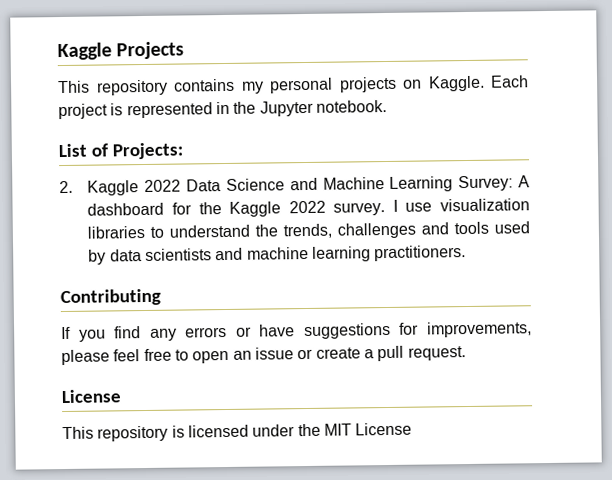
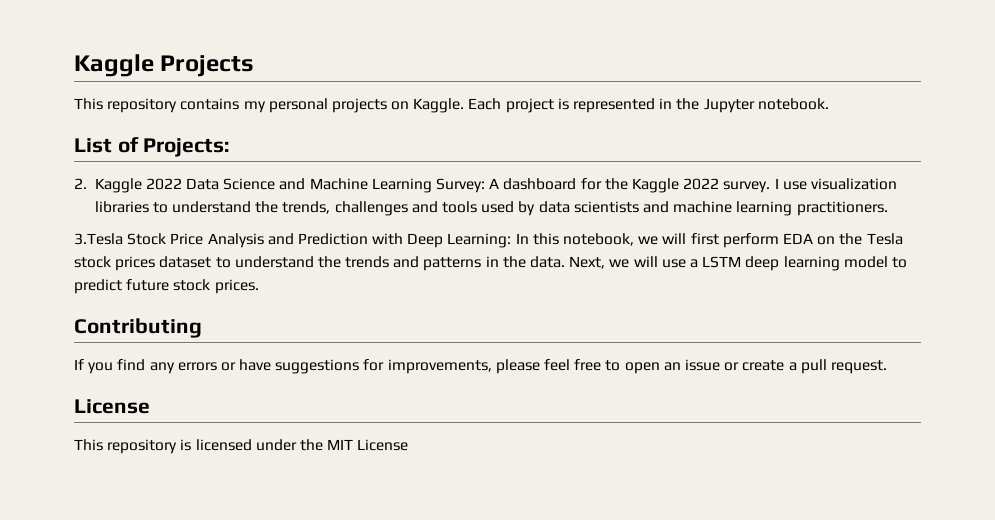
(467, 253) none -> [74,233,903,248] [74,256,907,271] [74,279,259,294] // 3.Tesla Stock Price Analysis and Prediction with Deep Learning: In this notebook, we will first perform EDA on the Tesla stock prices dataset to understand the trends and patterns in the data. Next, we will use a LSTM deep learning model to predict future stock prices.

